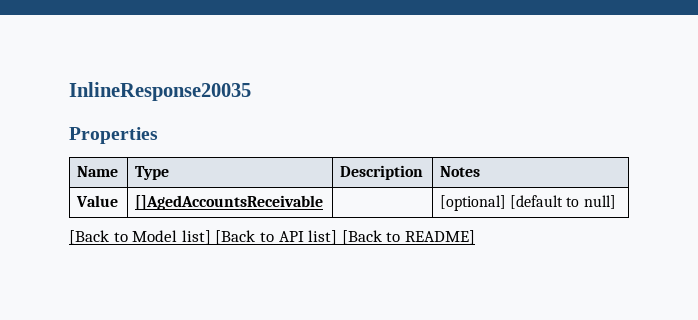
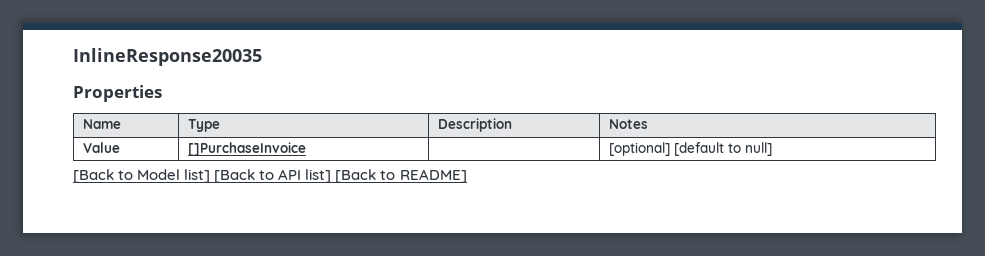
[135,195,324,210] []AgedAccountsReceivable -> [187,142,306,156] []PurchaseInvoice

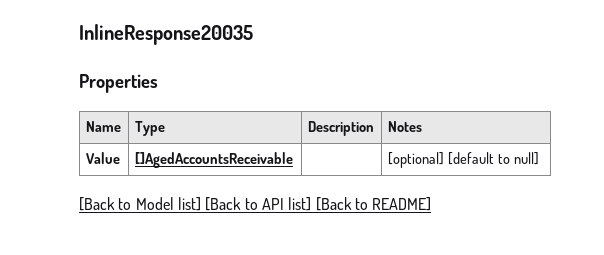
[187,142,306,156] []PurchaseInvoice -> [134,152,293,168] []AgedAccountsReceivable

